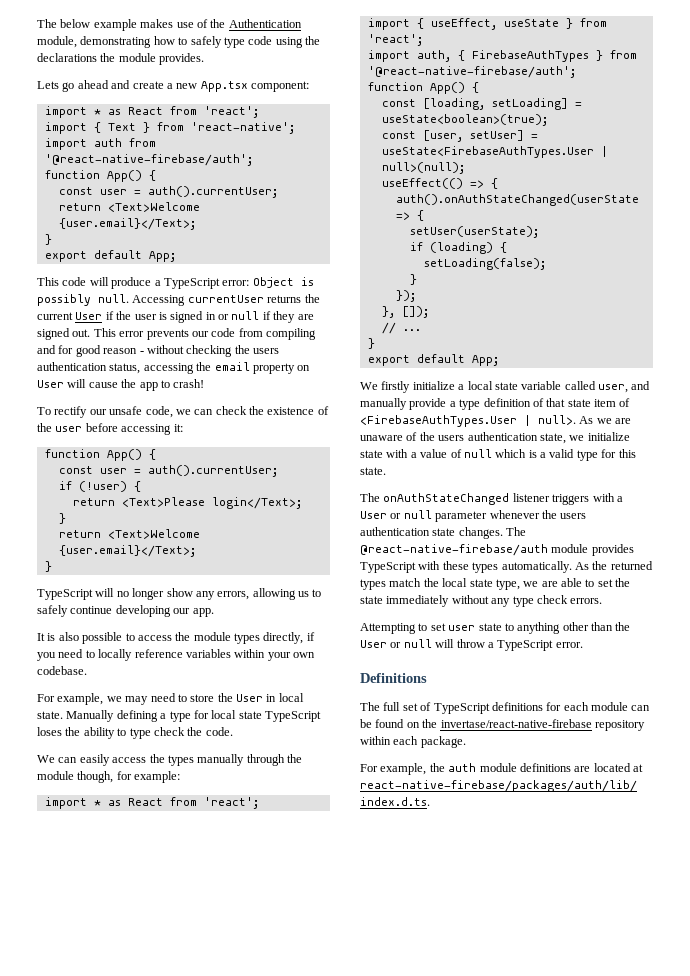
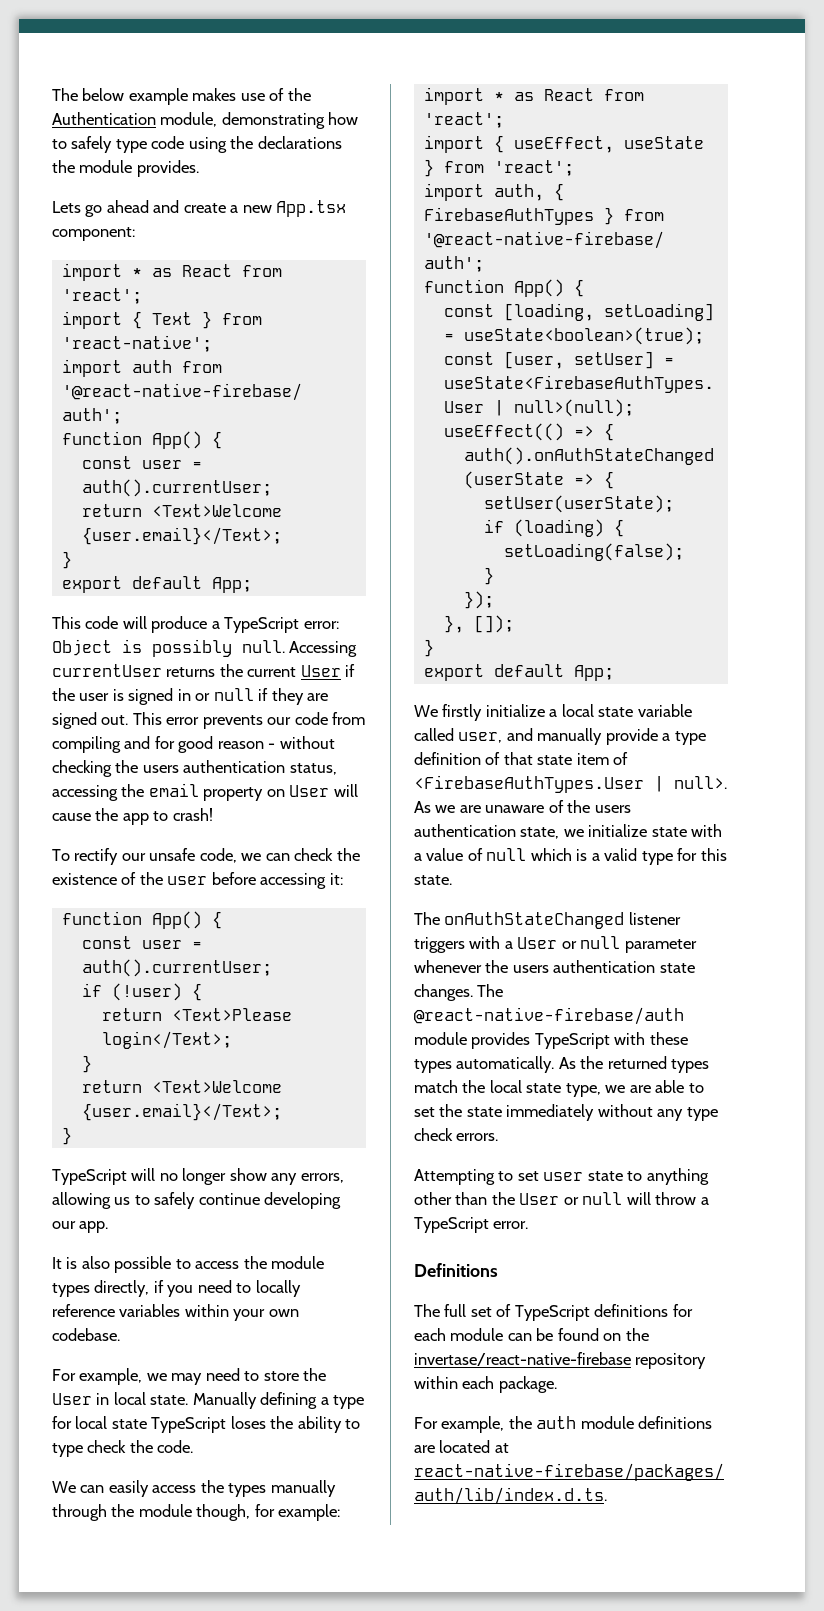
[381,322,421,334] // // ... -> (514, 624) none

